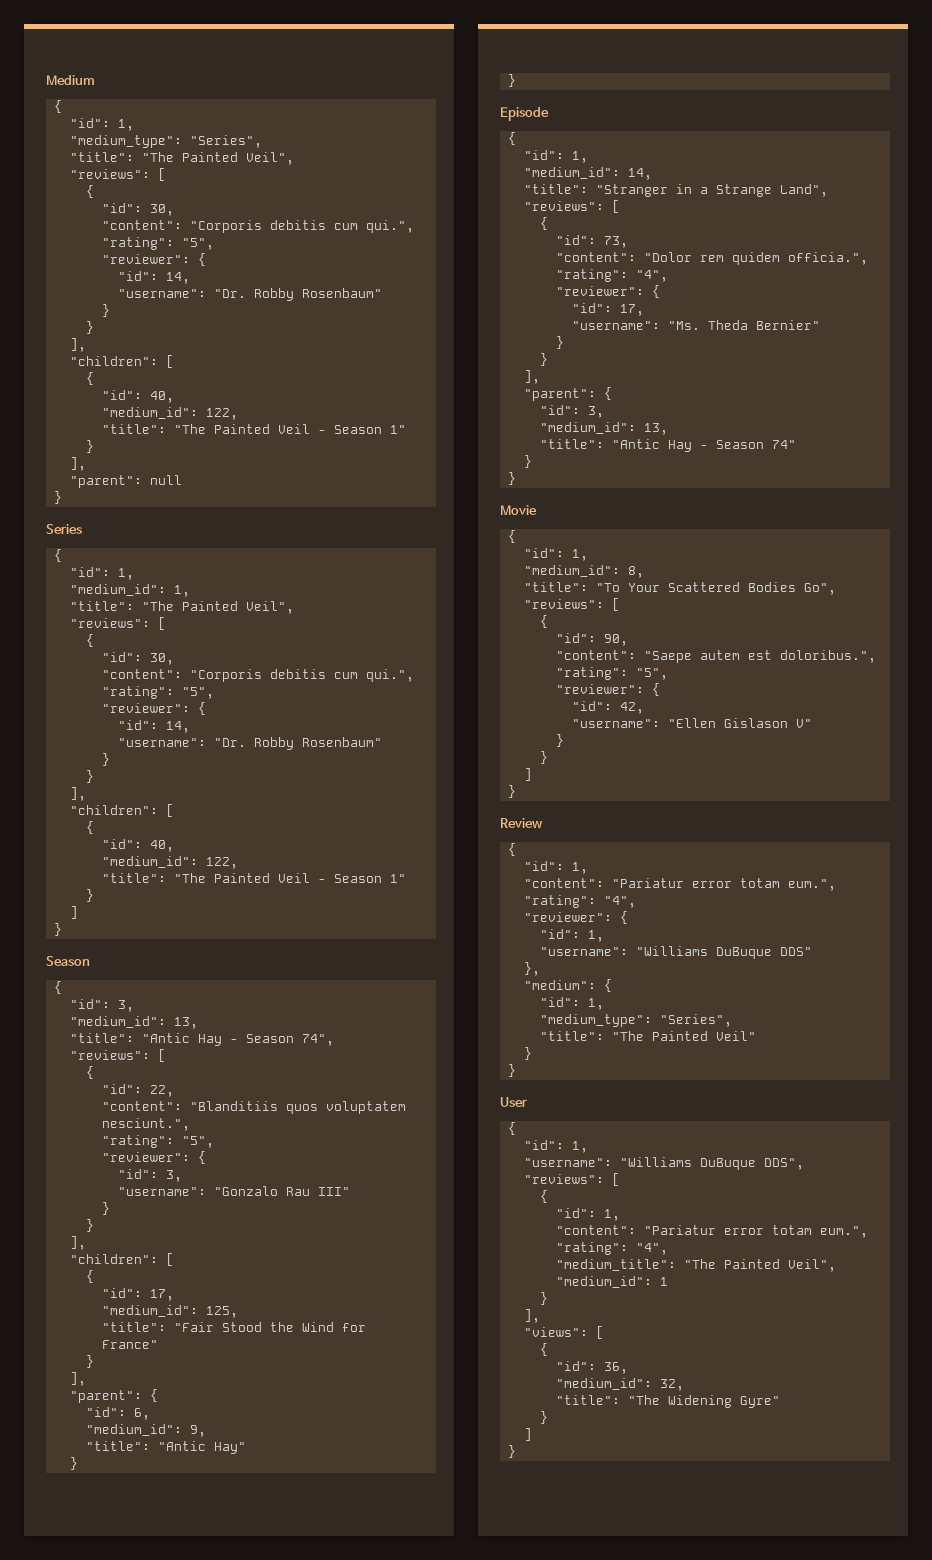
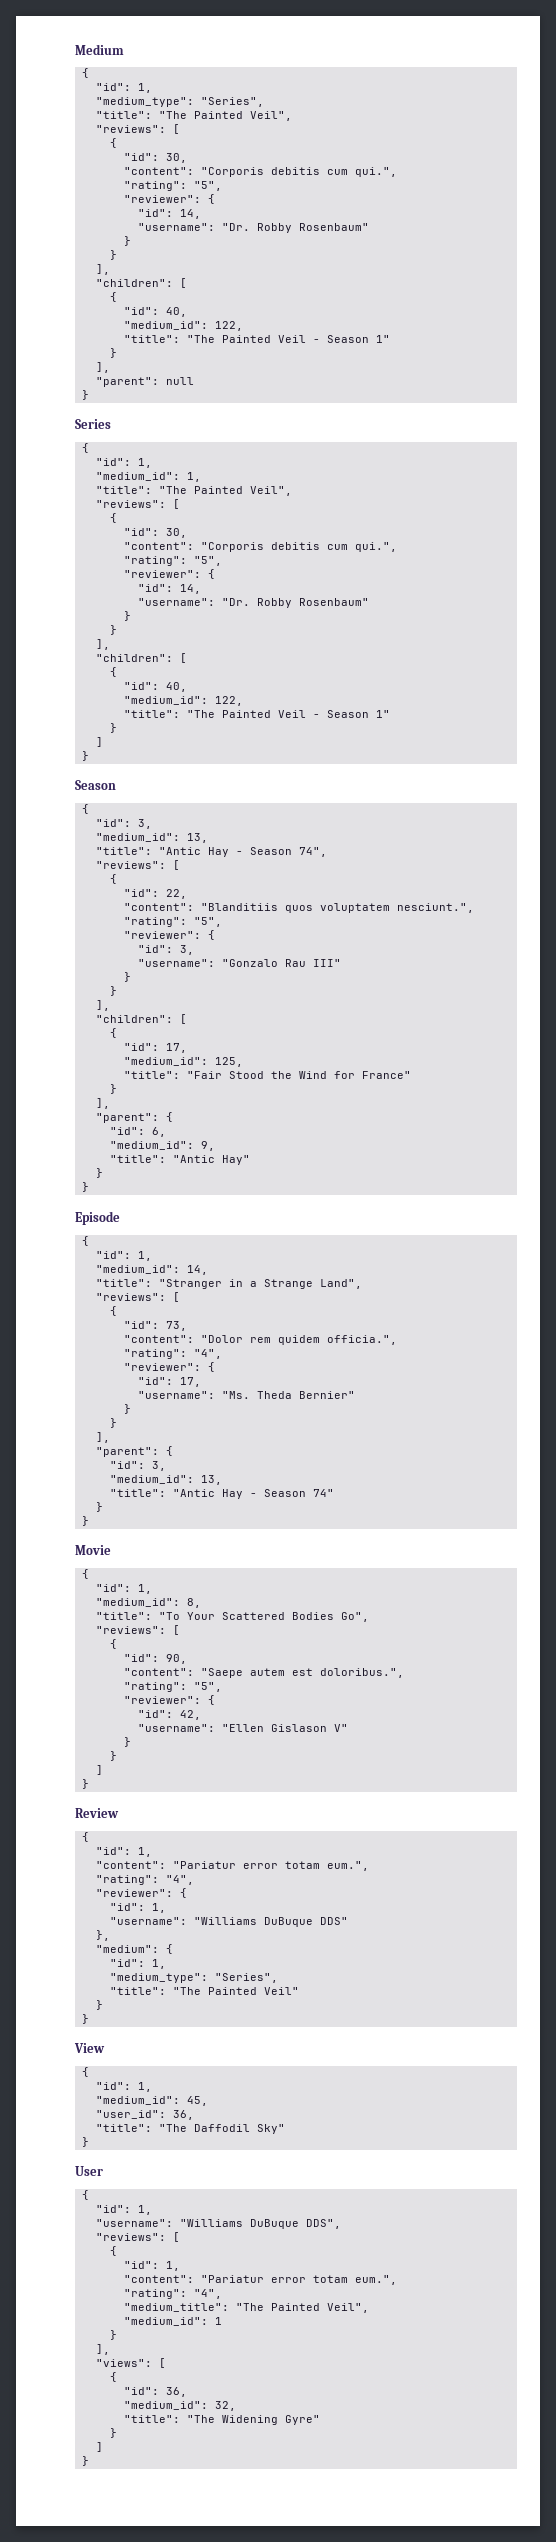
(516, 1070) none -> [74,2043,105,2053] [82,2067,90,2077] [96,2082,153,2092] [96,2096,209,2106] [96,2110,195,2120] [96,2124,286,2134] [82,2137,90,2147] // View // { // "id": 1, // "medium_id": 45, // "user_id": 36, // "title": "The Daffodil Sky" // }

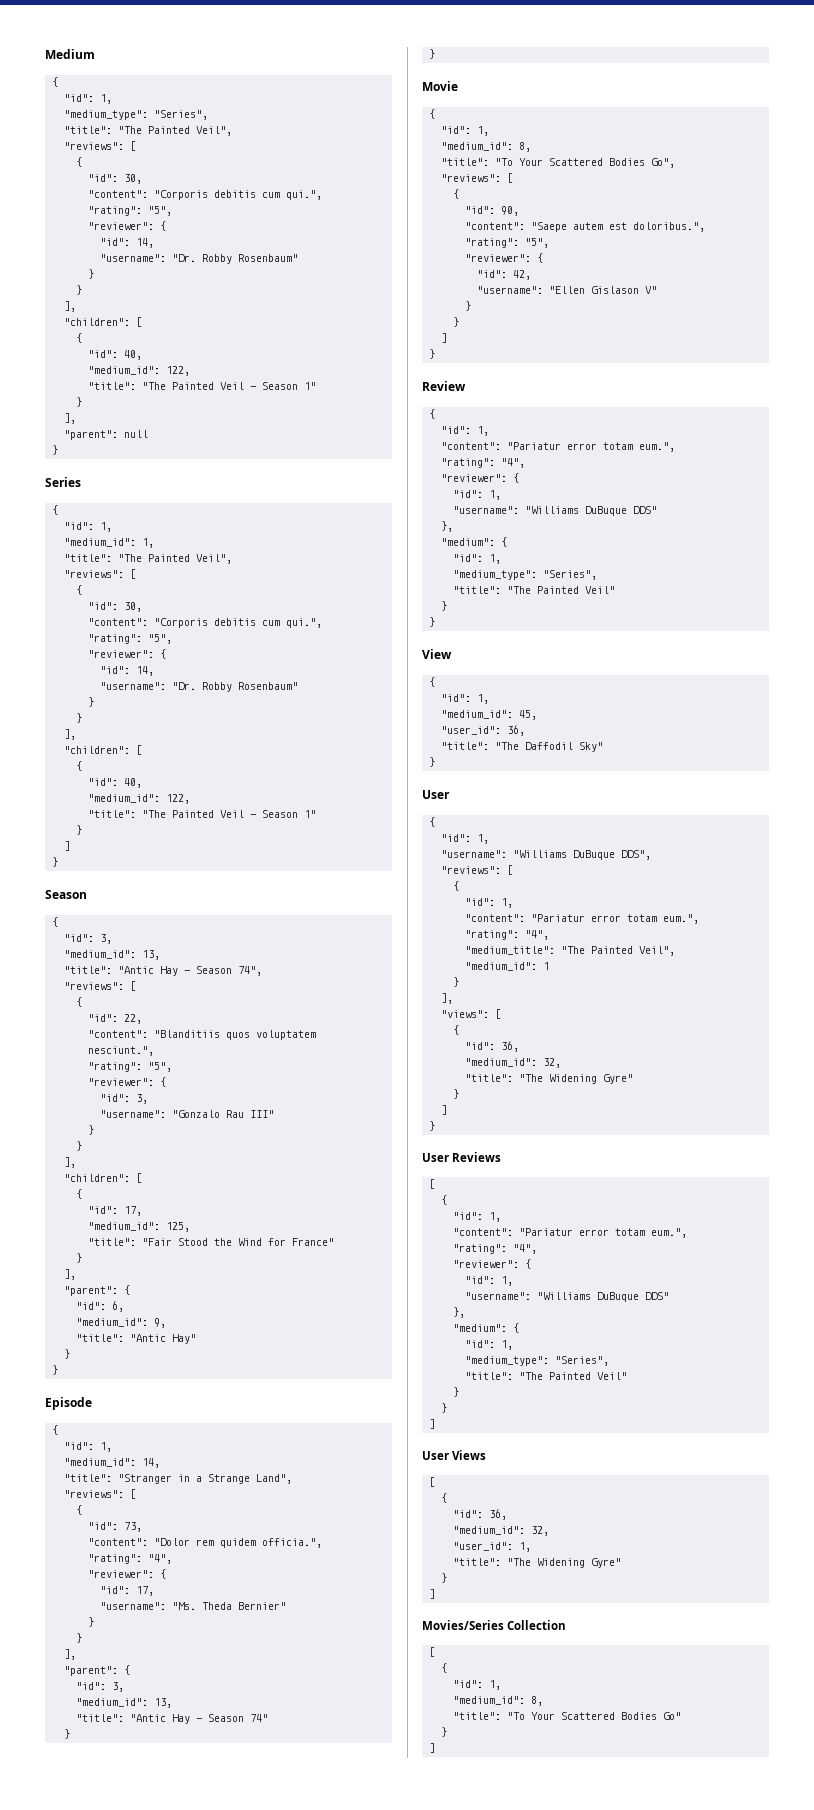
(90, 2461) none -> [422,1152,502,1162] [428,1179,435,1189] [440,1195,447,1205] [452,1212,501,1222] [452,1228,687,1238] [452,1244,537,1254] [452,1259,531,1269] [464,1276,513,1286] [464,1292,669,1302] [452,1307,465,1318] [452,1323,519,1333] [464,1340,513,1350] [464,1356,609,1366] [464,1372,627,1380] [452,1387,459,1397] [440,1403,447,1413] [428,1419,435,1429] [422,1450,487,1460] [428,1477,435,1487] [440,1493,447,1503] [452,1509,507,1520] [452,1526,549,1536] [452,1542,531,1552] [452,1558,621,1568] [440,1573,447,1583] [428,1589,435,1599] [422,1620,567,1630] [428,1647,435,1657] [440,1663,447,1673] [452,1680,501,1690] [452,1696,543,1706] [452,1712,681,1720] [440,1727,447,1737] [428,1743,435,1753] // User Reviews // [ // { // "id": 1, // "content": "Pariatur error totam eum.", // "rating": "4", // "reviewer": { // "id": 1, // "username": "Williams DuBuque DDS" // }, // "medium": { // "id": 1, // "medium_type": "Series", // "title": "The Painted Veil" // } // } // ] // User Views // [ // { // "id": 36, // "medium_id": 32, // "user_id": 1, // "title": "The Widening Gyre" // } // ] // Movies/Series Collection // [ // { // "id": 1, // "medium_id": 8, // "title": "To Your Scattered Bodies Go" // } // ]

